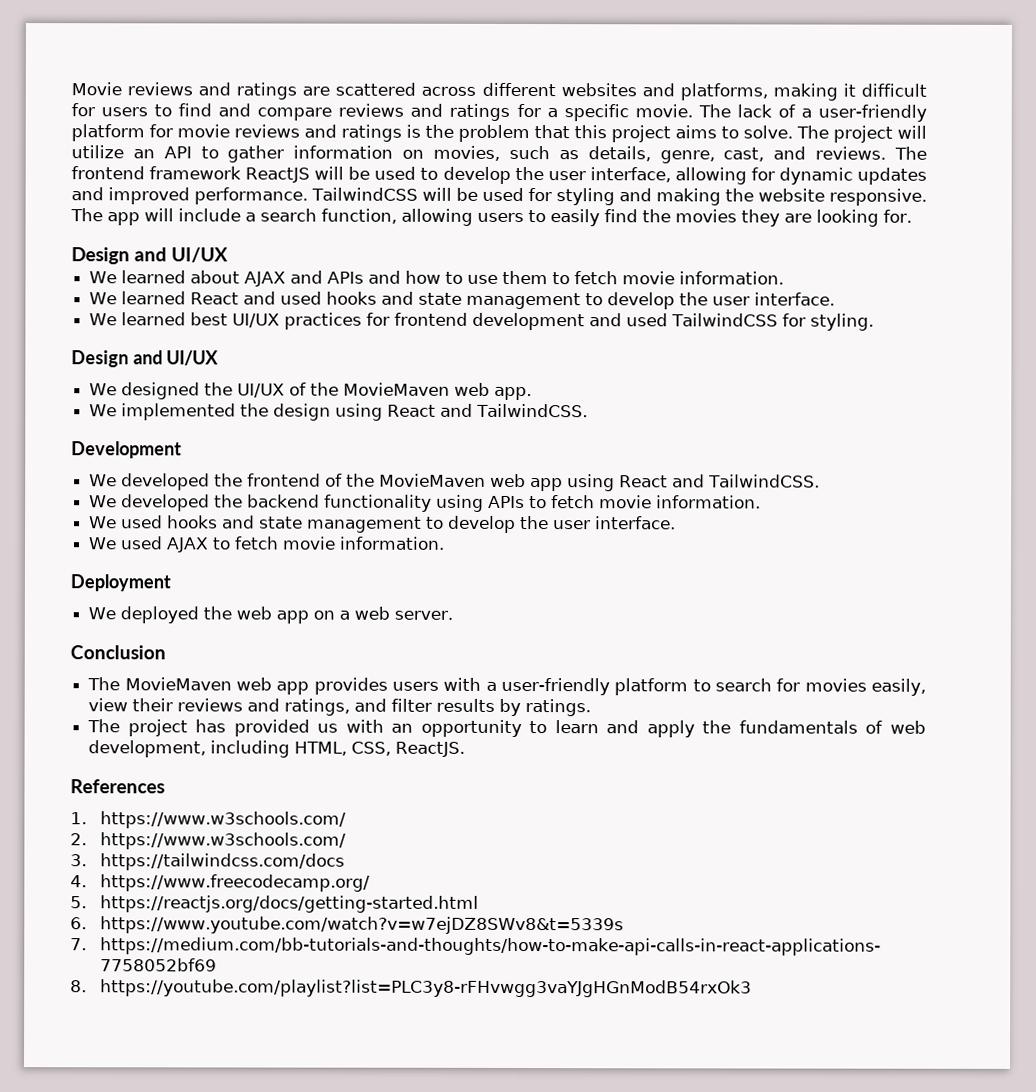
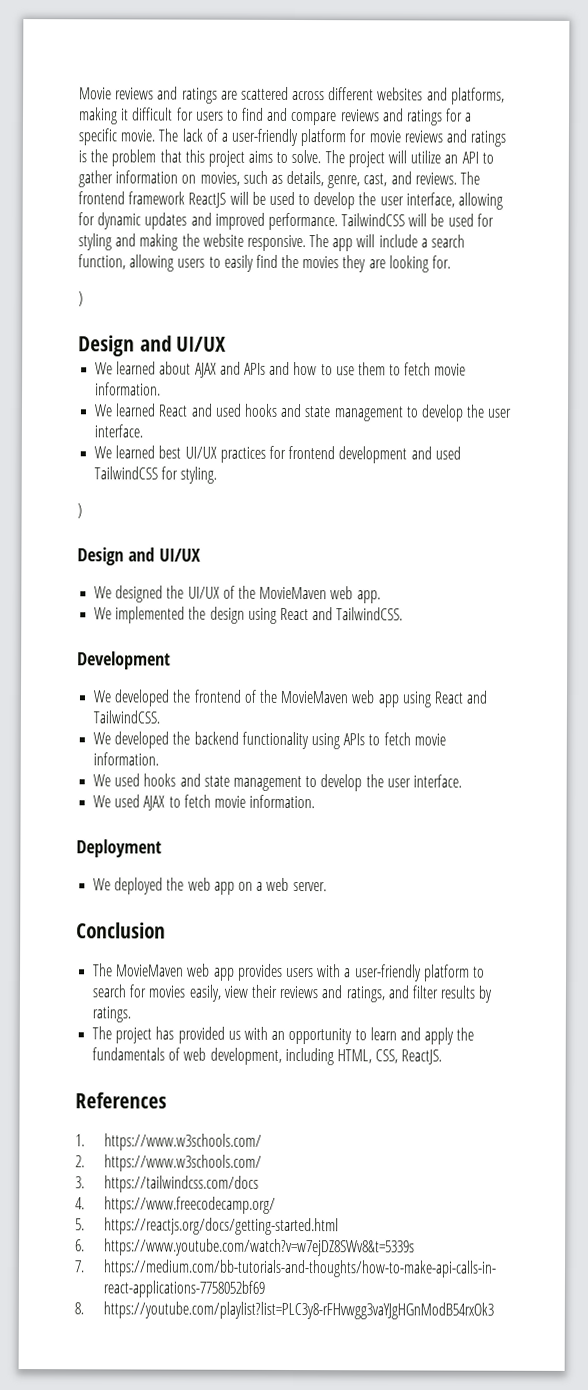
(912, 216) none -> [78,291,83,307] // )
(875, 322) none -> [77,503,82,519] // )

